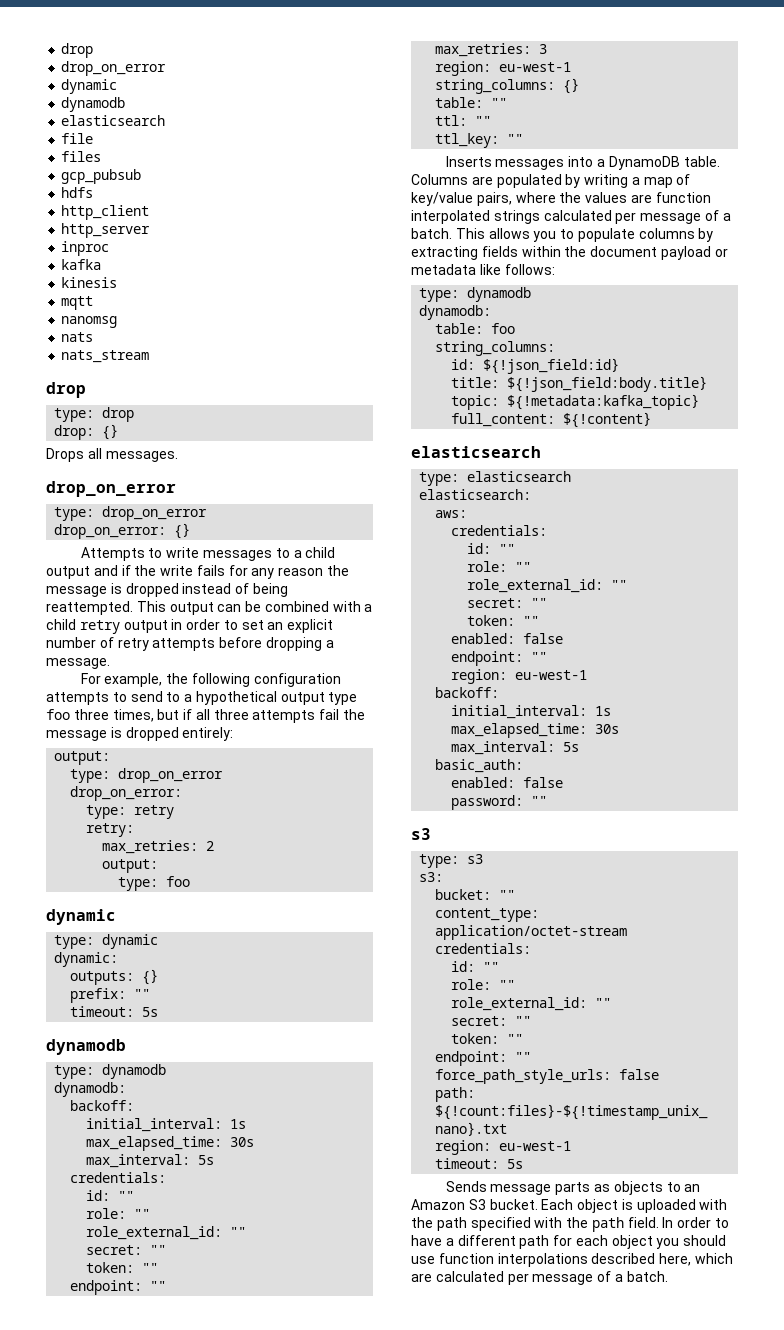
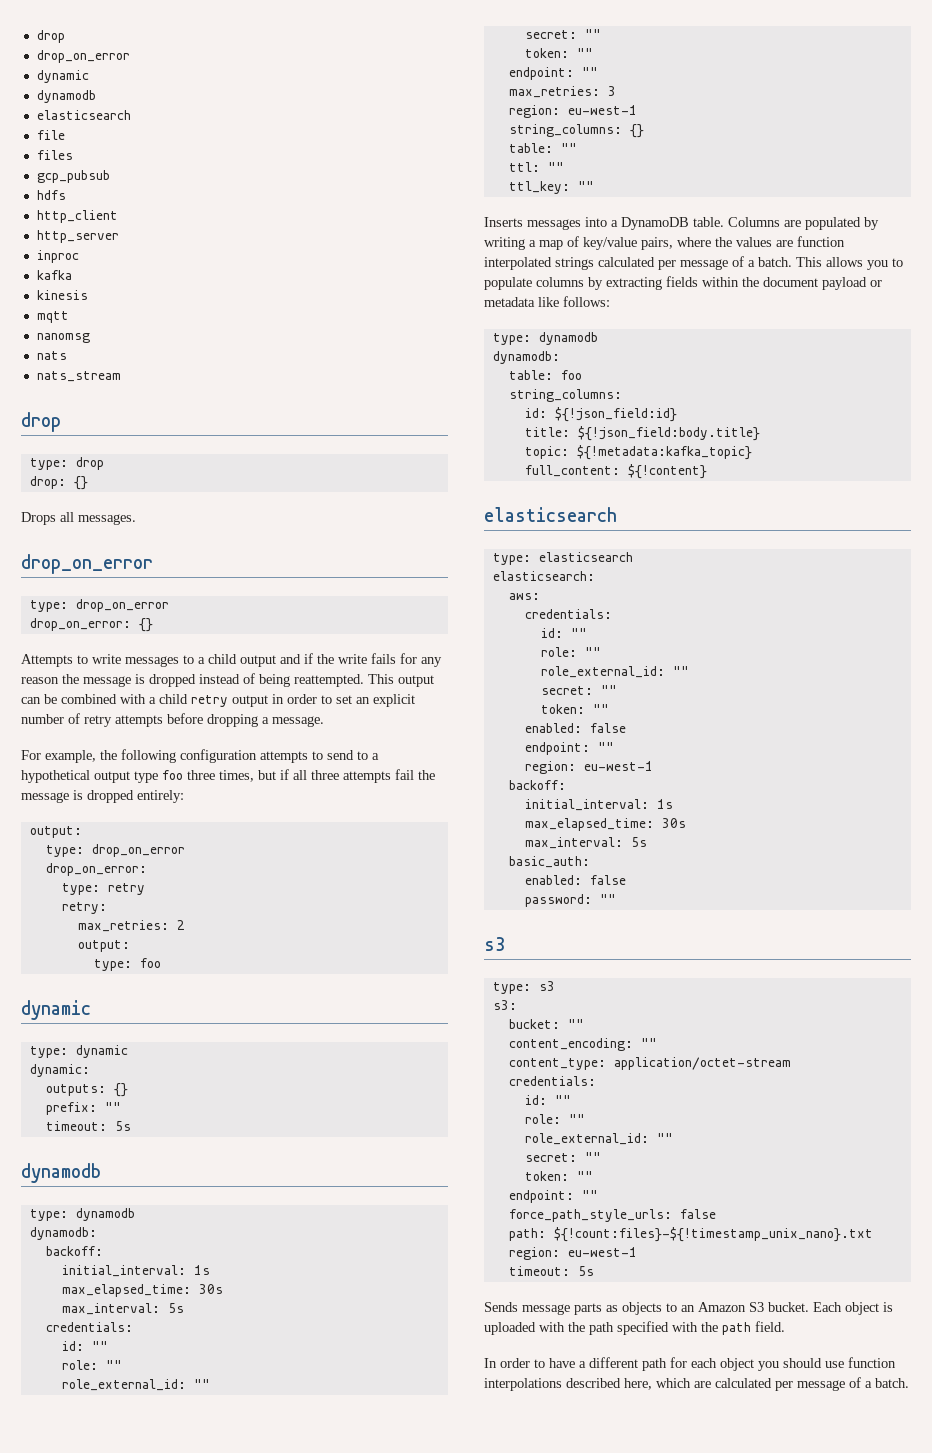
(516, 895) none -> [508,1038,657,1051] // content_encoding: ""
(659, 1222) none -> (785, 1326) //

